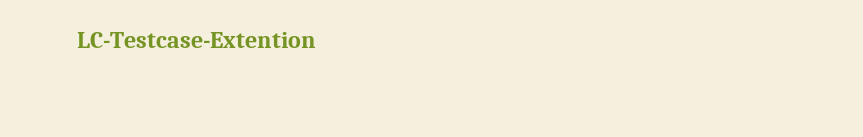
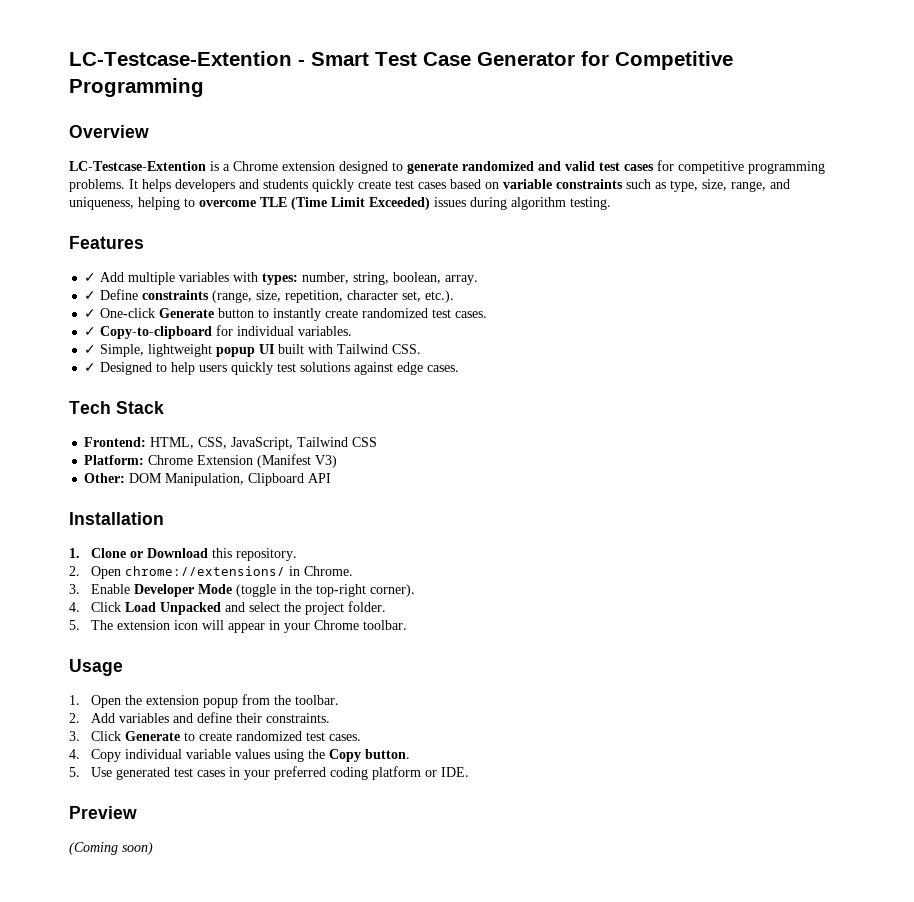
[77,32,316,48] LC-Testcase-Extention -> [69,51,733,70] [69,78,204,97] [69,125,149,138] [69,160,825,174] [69,179,790,192] [69,197,611,210] [69,236,144,249] [84,272,479,285] [84,289,455,303] [84,308,488,321] [84,325,353,339] [84,344,422,357] [84,362,460,375] [69,401,164,414] [84,437,378,450] [84,454,338,468] [84,473,332,486] [69,512,164,525] [69,548,297,561] [69,566,353,579] [69,584,415,597] [69,601,386,615] [69,620,407,633] [69,659,123,676] [69,694,339,708] [69,712,330,723] [69,731,361,741] [69,749,410,762] [69,766,469,780] [69,806,137,819] [69,842,153,855] LC-Testcase-Extention - Smart Test Case Generator for Competitive Programming // Overview // LC-Testcase-Extention is a Chrome extension designed to generate randomized and valid test cases for competitive programming problems. It helps developers and students quickly create test cases based on variable constraints such as type, size, range, and uniqueness, helping to overcome TLE (Time Limit Exceeded) issues during algorithm testing. // Features // ✓ Add multiple variables with types: number, string, boolean, array. // ✓ Define constraints (range, size, repetition, character set, etc.). // ✓ One-click Generate button to instantly create randomized test cases. // ✓ Copy-to-clipboard for individual variables. // ✓ Simple, lightweight popup UI built with Tailwind CSS. // ✓ Designed to help users quickly test solutions against edge cases. // Tech Stack // Frontend: HTML, CSS, JavaScript, Tailwind CSS // Platform: Chrome Extension (Manifest V3) // Other: DOM Manipulation, Clipboard API // Installation // 1. Clone or Download this repository. // 2. Open chrome://extensions/ in Chrome. // 3. Enable Developer Mode (toggle in the top-right corner). // 4. Click Load Unpacked and select the project folder. // 5. The extension icon will appear in your Chrome toolbar. // Usage // 1. Open the extension popup from the toolbar. // 2. Add variables and define their constraints. // 3. Click Generate to create randomized test cases. // 4. Copy individual variable values using the Copy button. // 5. Use generated test cases in your preferred coding platform or IDE. // Preview // (Coming soon)

